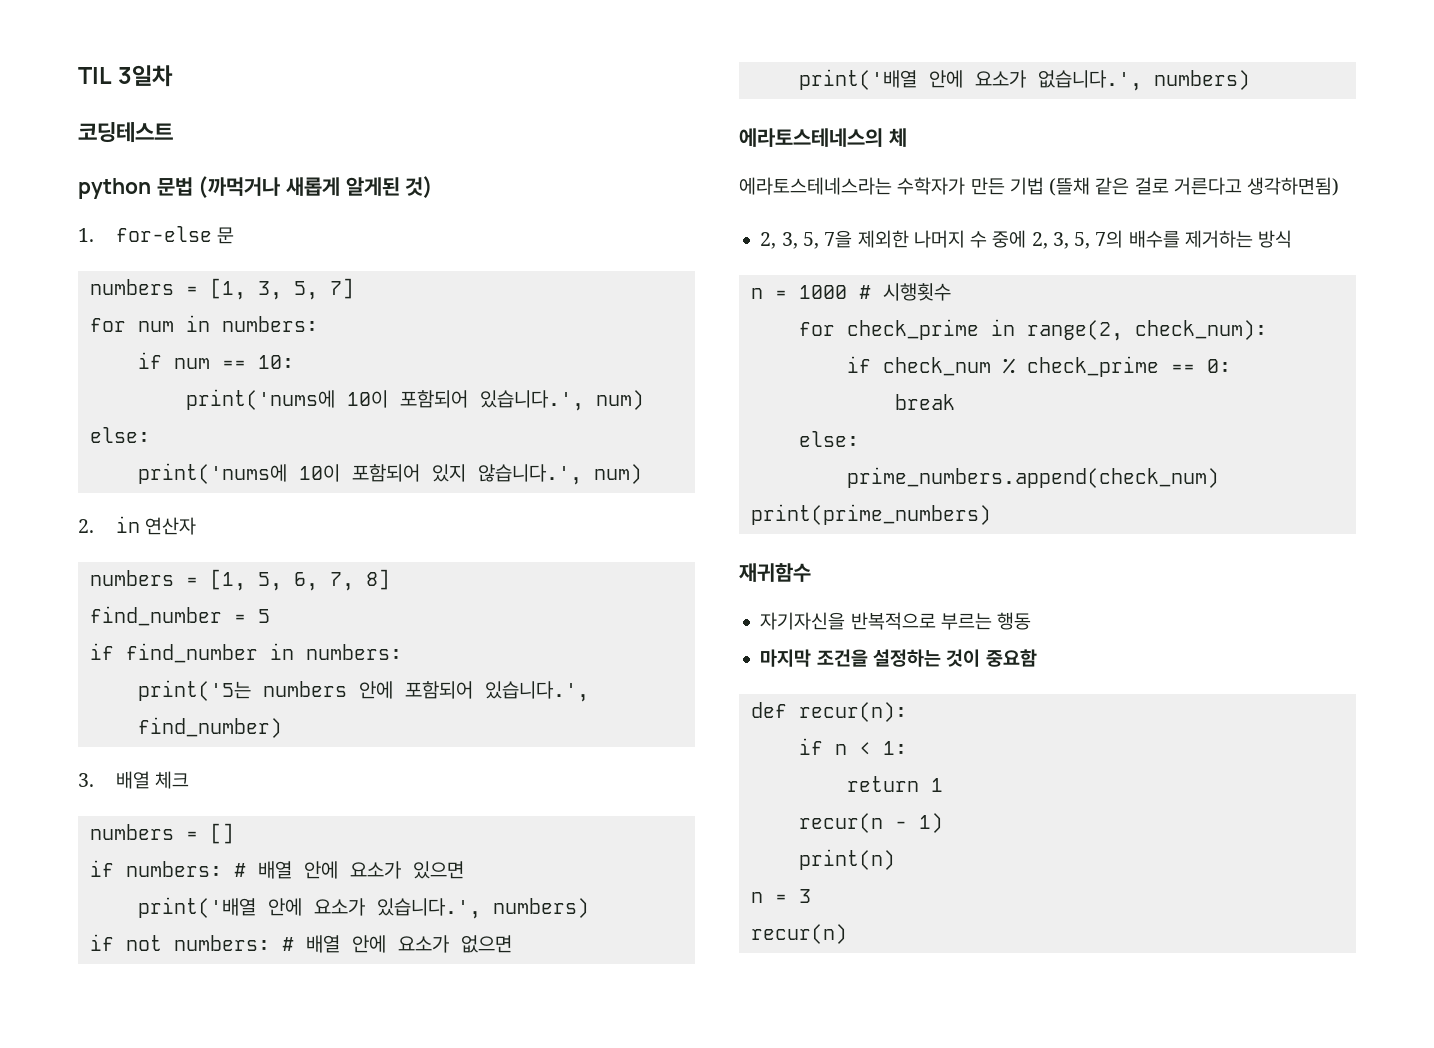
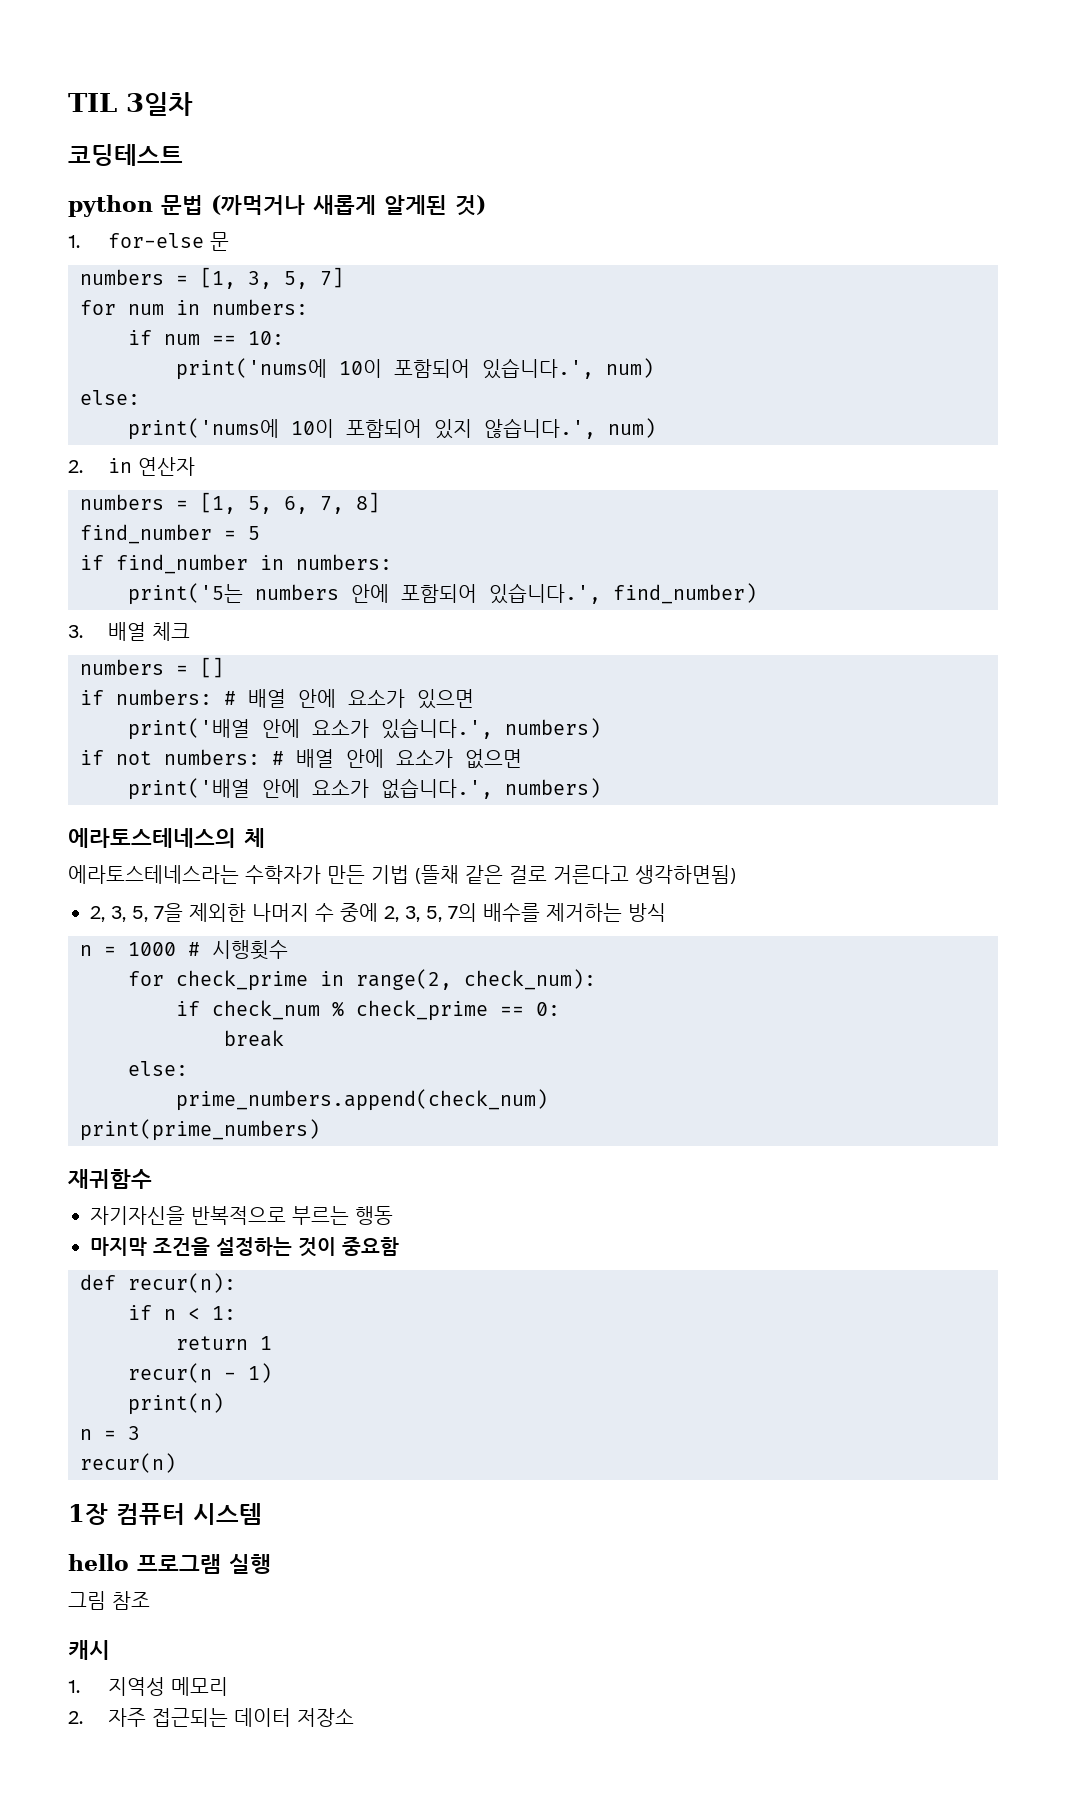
(847, 934) none -> [68,1503,262,1525] [68,1554,271,1574] [68,1591,150,1610] [68,1640,110,1660] [68,1677,228,1696] [68,1708,354,1727] // 1장 컴퓨터 시스템 // hello 프로그램 실행 // 그림 참조 // 캐시 // 1. 지역성 메모리 // 2. 자주 접근되는 데이터 저장소

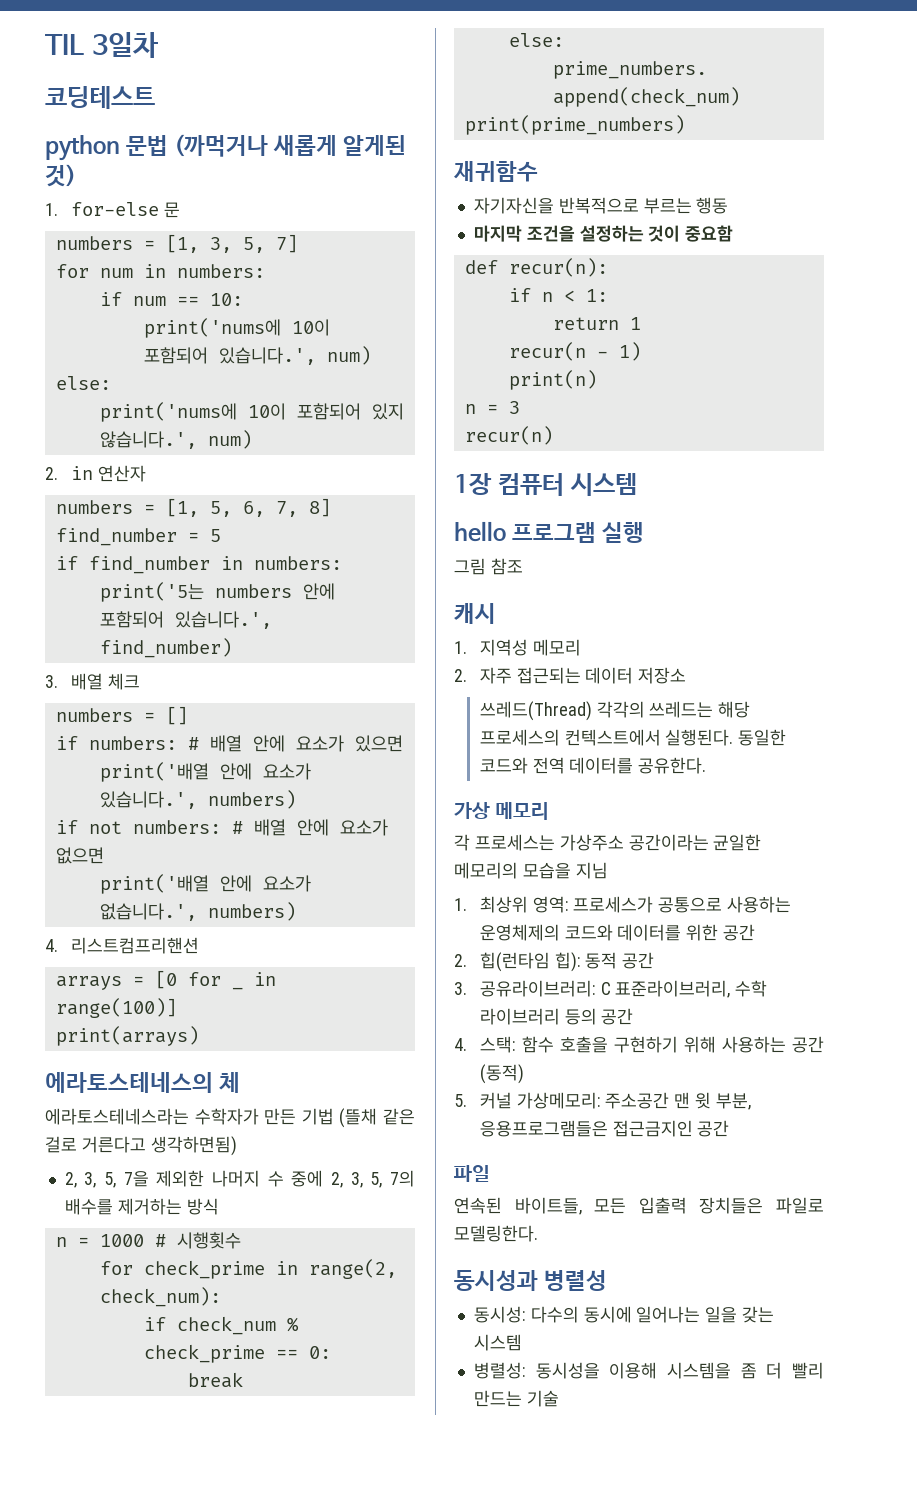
(601, 788) none -> [45,937,199,954] [55,970,221,990] [231,986,243,990] [253,972,276,986] [55,998,177,1018] [55,1026,199,1046] // 4. 리스트컴프리핸션 // arrays = [0 for _ in range(100)] // print(arrays)
(354, 1717) none -> [479,701,751,721] [479,729,787,746] [479,757,707,774] [454,802,550,820] [454,834,762,851] [454,862,608,879] [454,896,792,913] [479,924,756,941] [454,952,655,972] [454,980,768,998] [479,1008,634,1025] [454,1036,824,1053] [479,1064,524,1084] [454,1092,752,1110] [479,1120,730,1137] [454,1165,490,1182] [454,1197,824,1215] [454,1225,538,1242] [454,1270,608,1291] [473,1306,775,1323] [473,1334,522,1351] [473,1362,824,1379] [473,1390,559,1407] // 쓰레드(Thread) 각각의 쓰레드는 해당 프로세스의 컨텍스트에서 실행된다. 동일한 코드와 전역 데이터를 공유한다. // 가상 메모리 // 각 프로세스는 가상주소 공간이라는 균일한 메모리의 모습을 지님 // 1. 최상위 영역: 프로세스가 공통으로 사용하는 운영체제의 코드와 데이터를 위한 공간 // 2. 힙(런타임 힙): 동적 공간 // 3. 공유라이브러리: C 표준라이브러리, 수학 라이브러리 등의 공간 // 4. 스택: 함수 호출을 구현하기 위해 사용하는 공간 (동적) // 5. 커널 가상메모리: 주소공간 맨 윗 부분, 응용프로그램들은 접근금지인 공간 // 파일 // 연속된 바이트들, 모든 입출력 장치들은 파일로 모델링한다. // 동시성과 병렬성 // 동시성: 다수의 동시에 일어나는 일을 갖는 시스템 // 병렬성: 동시성을 이용해 시스템을 좀 더 빨리 만드는 기술

